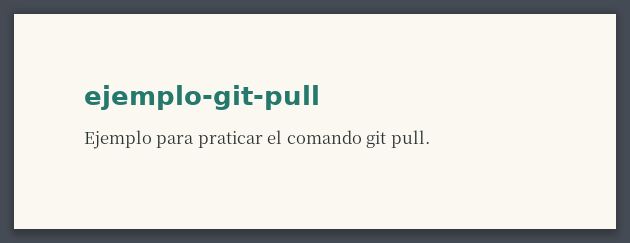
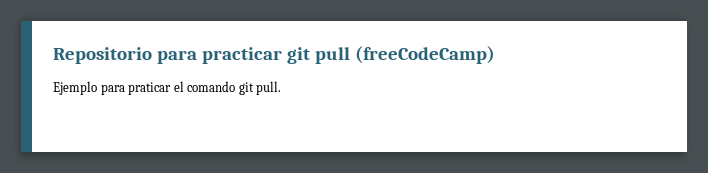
[84,85,320,110] ejemplo-git-pull -> [53,46,495,64] Repositorio para practicar git pull (freeCodeCamp)

